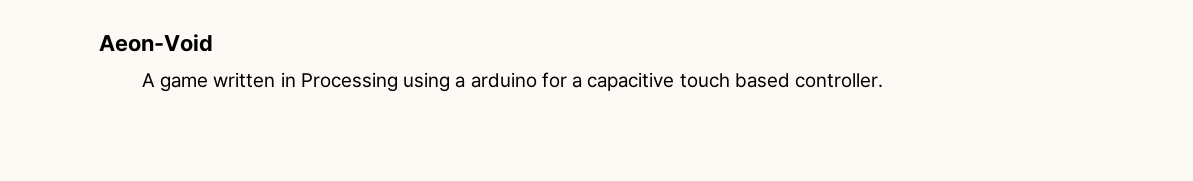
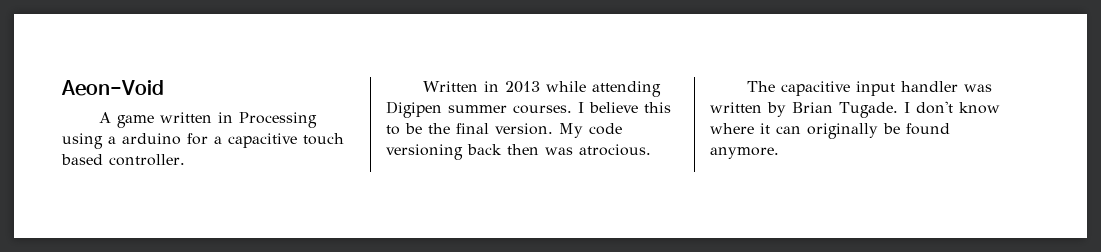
(884, 80) none -> [423,81,662,97] [386,101,671,118] [386,123,622,138] [386,144,651,160] [747,81,993,96] [710,101,1000,118] [710,123,950,139] [710,147,779,159] // Written in 2013 while attending Digipen summer courses. I believe this to be the final version. My code versioning back then was atrocious. // The capacitive input handler was written by Brian Tugade. I don't know where it can originally be found anymore.

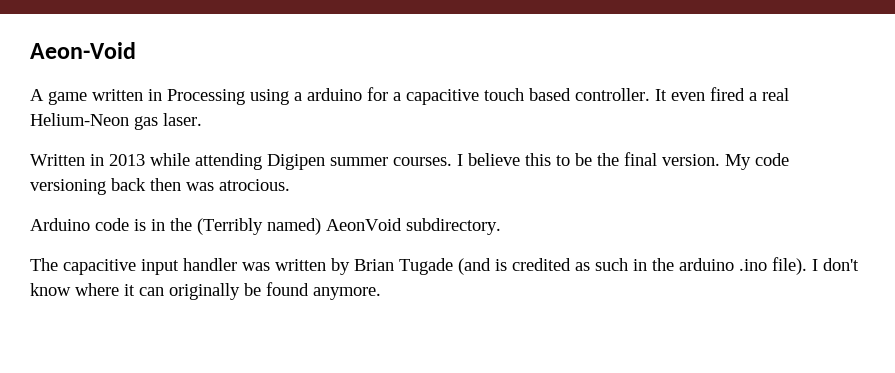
(185, 160) none -> [655,87,789,101] [30,113,202,130] It even fired a real Helium-Neon gas laser.
(651, 150) none -> [30,218,501,235] // Arduino code is in the (Terribly named) AeonVoid subdirectory.
[839,102,898,118] Tugade. -> [399,257,807,275] Tugade (and is credited as such in the arduino .ino file).

